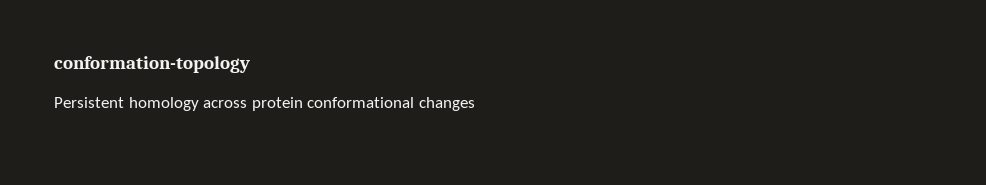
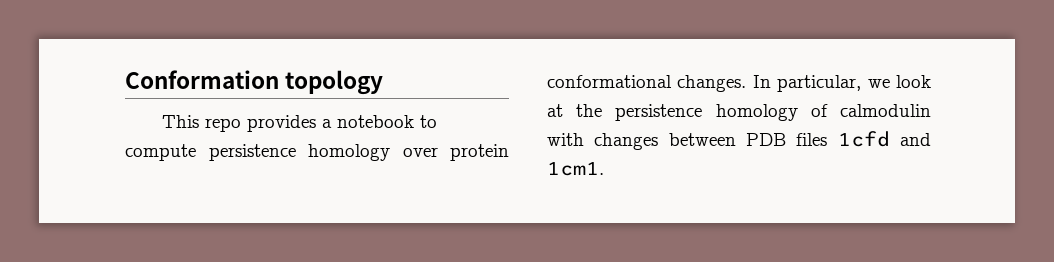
[54,56,250,73] [54,97,475,111] conformation-topology // Persistent homology across protein conformational changes -> [125,70,384,95] [161,115,437,132] [125,144,509,161] [547,75,931,92] [547,104,931,121] [547,131,931,150] [547,162,604,176] Conformation topology // This repo provides a notebook to compute persistence homology over protein conformational changes. In particular, we look at the persistence homology of calmodulin with changes between PDB files 1cfd and 1cm1.

